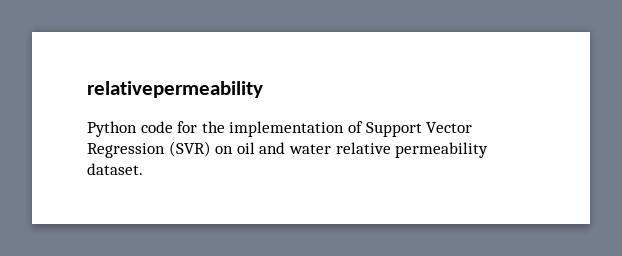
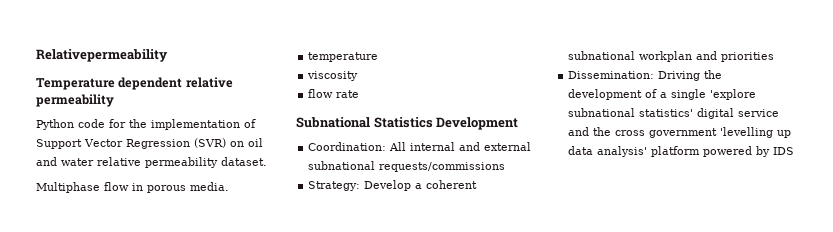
[87,81,263,98] relativepermeability -> [36,49,168,62] [36,77,233,90] [36,94,114,107] Relativepermeability // Temperature dependent relative permeability
(143, 169) none -> [36,182,229,193] [308,52,379,62] [307,71,359,81] [308,89,360,98] [296,117,519,130] [308,142,532,151] [308,161,506,172] [308,180,478,191] [568,51,775,62] [568,70,723,81] [568,89,757,100] [568,108,780,119] [568,127,792,138] [568,146,795,157] // Multiphase flow in porous media. // temperature // viscosity // flow rate // Subnational Statistics Development // Coordination: All internal and external subnational requests/commissions // Strategy: Develop a coherent subnational workplan and priorities // Dissemination: Driving the development of a single 'explore subnational statistics' digital service and the cross government 'levelling up data analysis' platform powered by IDS

